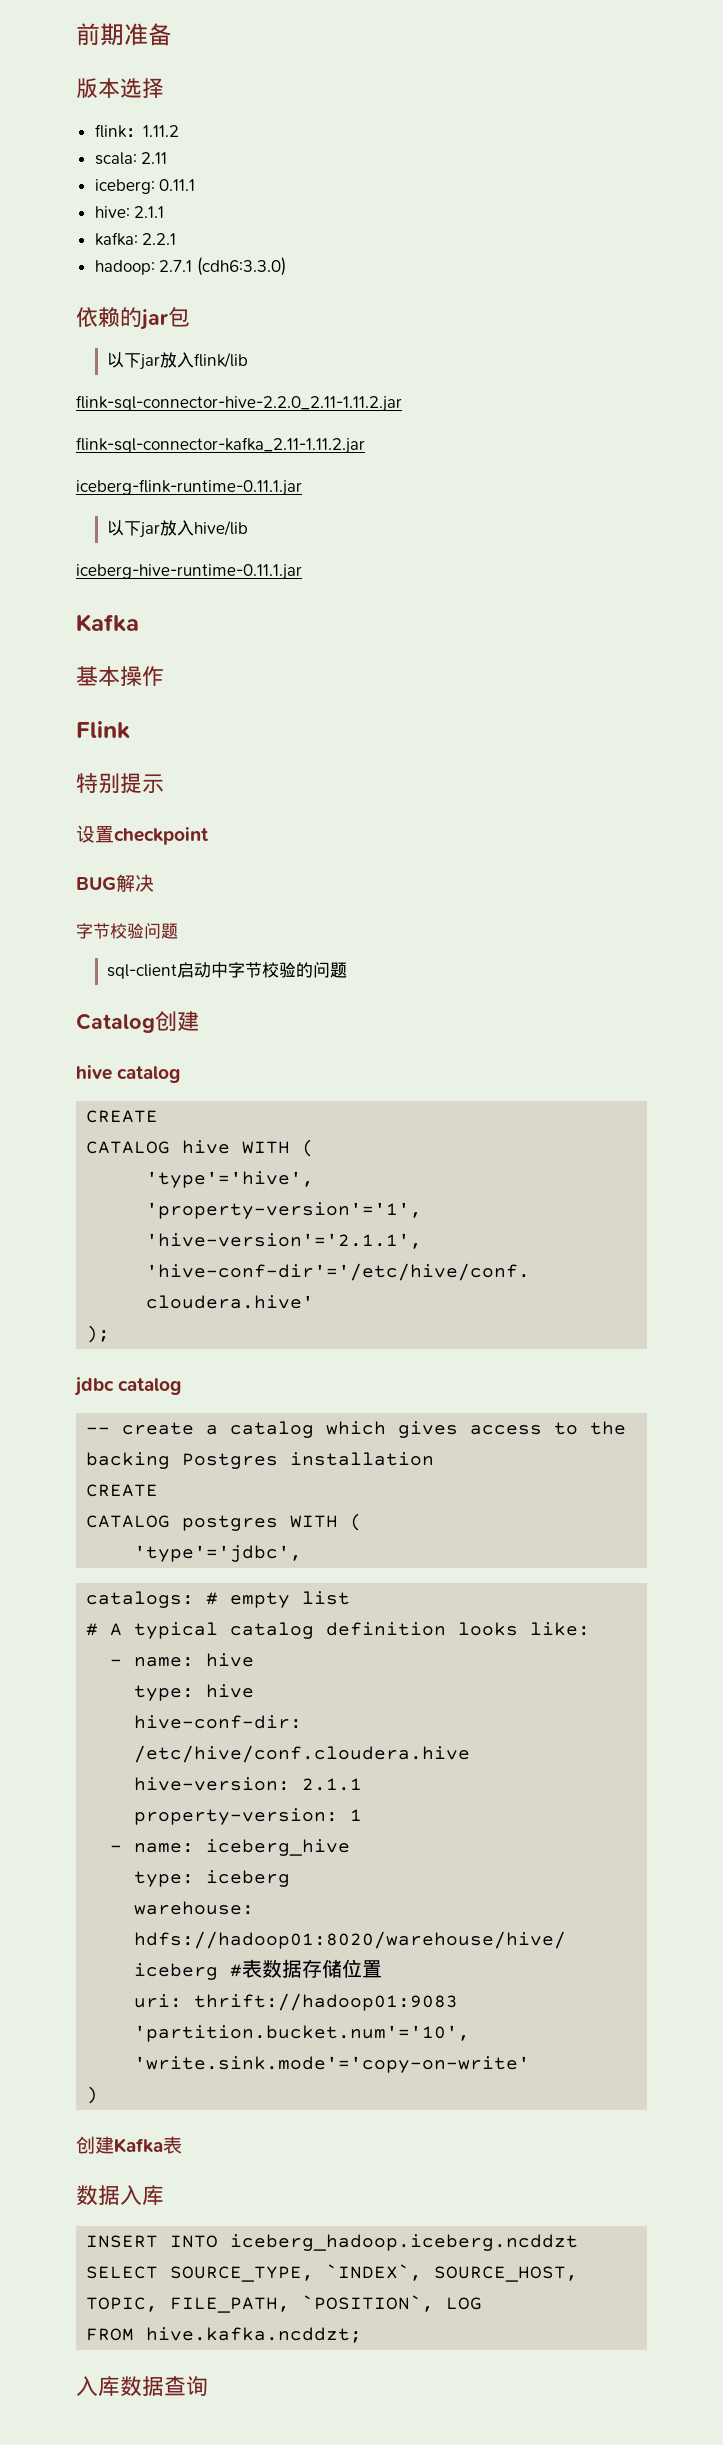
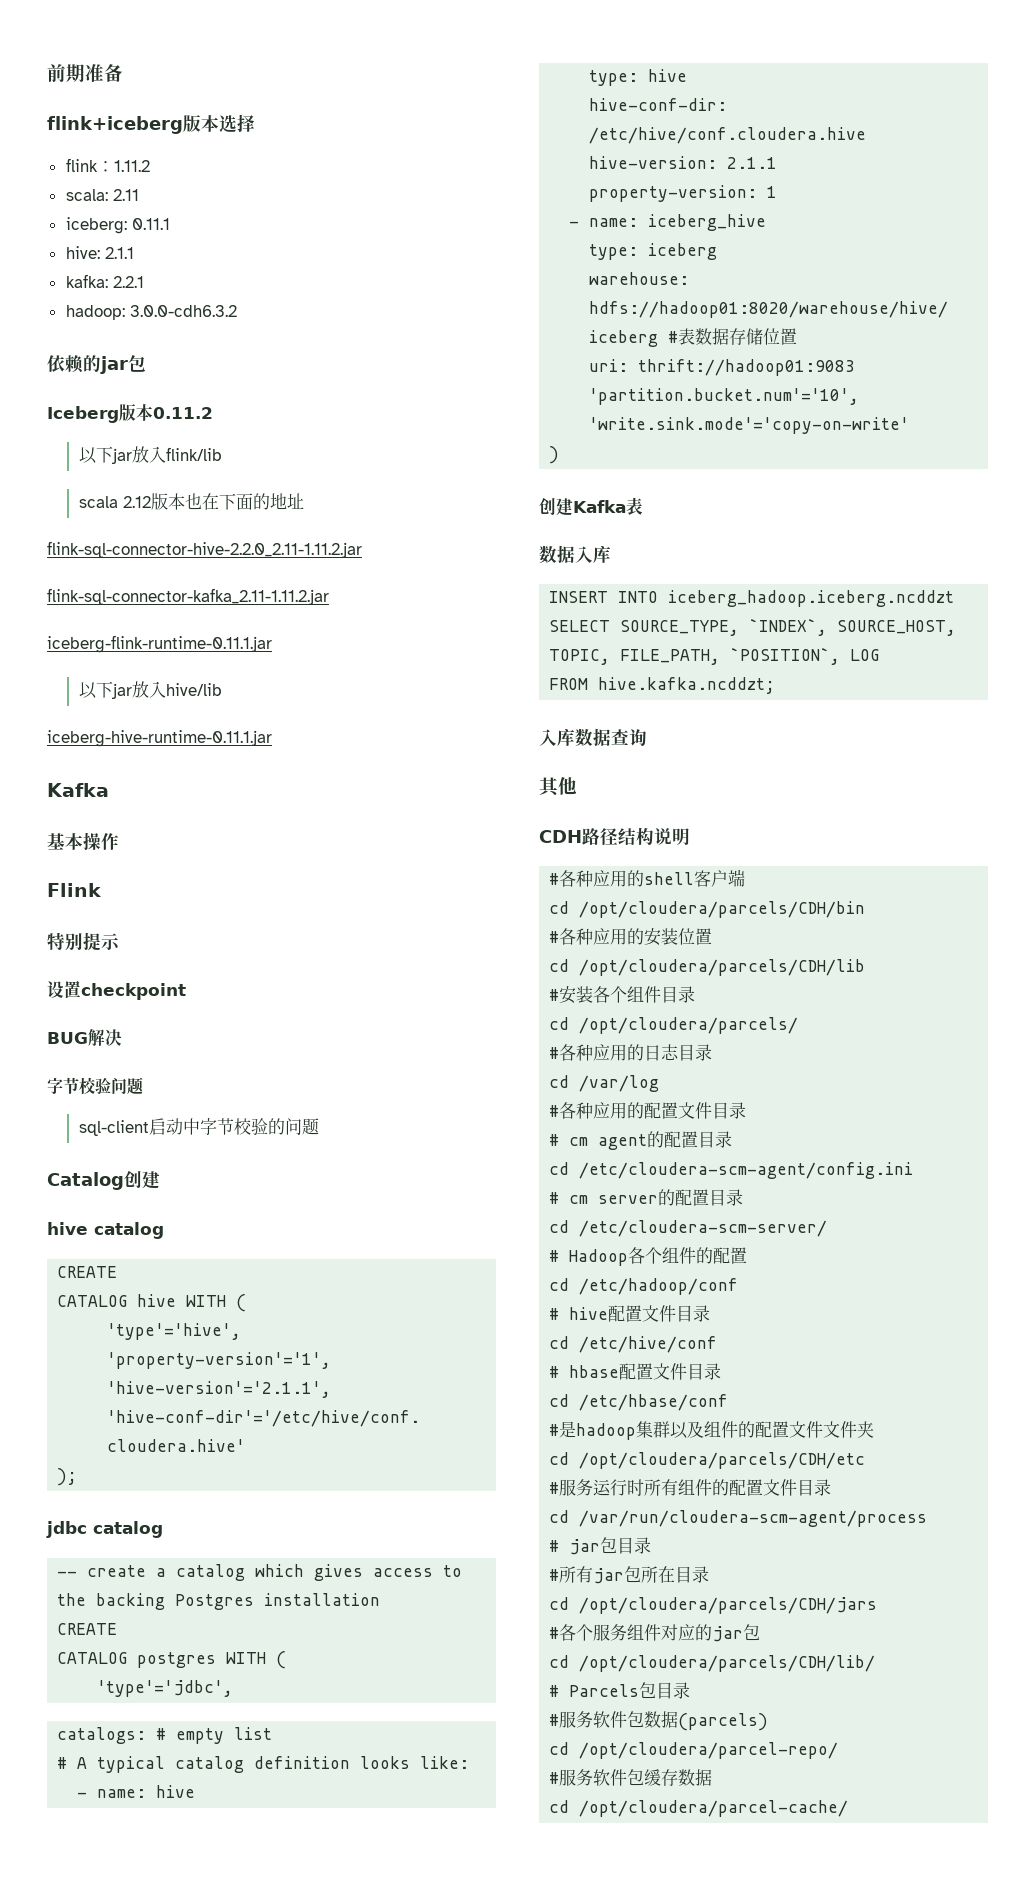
(172, 34) none -> [47,116,183,134] flink+iceberg
[159,257,286,276] 2.7.1 (cdh6:3.3.0) -> [129,305,237,317] 3.0.0-cdh6.3.2
(190, 317) none -> [47,404,213,423] // Iceberg版本0.11.2
(249, 360) none -> [78,493,304,510] // scala 2.12版本也在下面的地址
(208, 2386) none -> [539,777,577,797] [539,827,690,846] [549,869,746,887] [549,901,866,918] [549,928,713,946] [549,959,866,976] [549,986,696,1004] [549,1017,799,1034] [549,1044,713,1061] [549,1075,660,1092] [549,1102,747,1119] [549,1131,733,1150] [549,1162,914,1179] [549,1189,744,1206] [549,1220,828,1237] [549,1247,748,1266] [549,1278,739,1295] [549,1305,711,1322] [549,1336,718,1353] [549,1363,722,1380] [549,1394,729,1411] [549,1421,875,1440] [549,1452,866,1469] [549,1479,832,1496] [549,1510,928,1527] [549,1537,652,1555] [549,1566,710,1584] [549,1597,878,1614] [549,1624,761,1642] [549,1655,876,1672] [549,1682,691,1699] [549,1711,769,1731] [549,1742,839,1759] [549,1769,713,1786] [549,1800,849,1817] // 其他 // CDH路径结构说明 // #各种应用的shell客户端 // cd /opt/cloudera/parcels/CDH/bin // #各种应用的安装位置 // cd /opt/cloudera/parcels/CDH/lib // #安装各个组件目录 // cd /opt/cloudera/parcels/ // #各种应用的日志目录 // cd /var/log // #各种应用的配置文件目录 // # cm agent的配置目录 // cd /etc/cloudera-scm-agent/config.ini // # cm server的配置目录 // cd /etc/cloudera-scm-server/ // # Hadoop各个组件的配置 // cd /etc/hadoop/conf // # hive配置文件目录 // cd /etc/hive/conf // # hbase配置文件目录 // cd /etc/hbase/conf // #是hadoop集群以及组件的配置文件文件夹 // cd /opt/cloudera/parcels/CDH/etc // #服务运行时所有组件的配置文件目录 // cd /var/run/cloudera-scm-agent/process // # jar包目录 // #所有jar包所在目录 // cd /opt/cloudera/parcels/CDH/jars // #各个服务组件对应的jar包 // cd /opt/cloudera/parcels/CDH/lib/ // # Parcels包目录 // #服务软件包数据(parcels) // cd /opt/cloudera/parcel-repo/ // #服务软件包缓存数据 // cd /opt/cloudera/parcel-cache/

